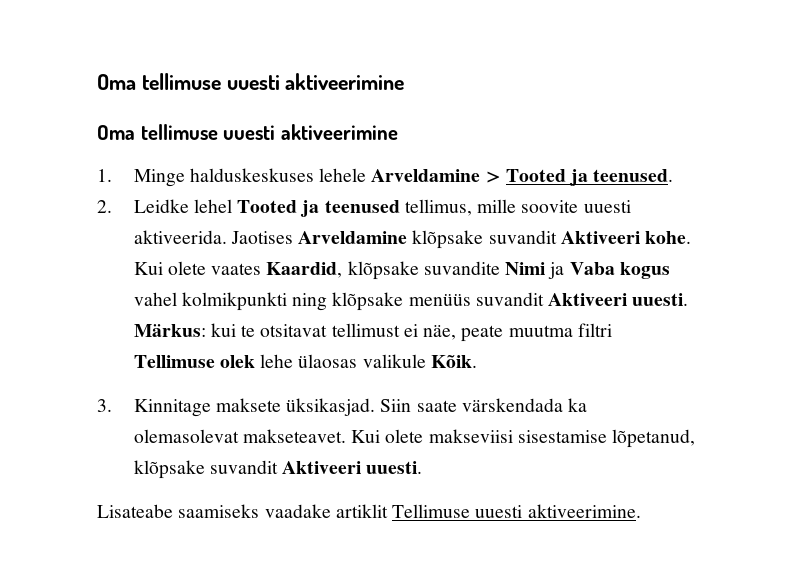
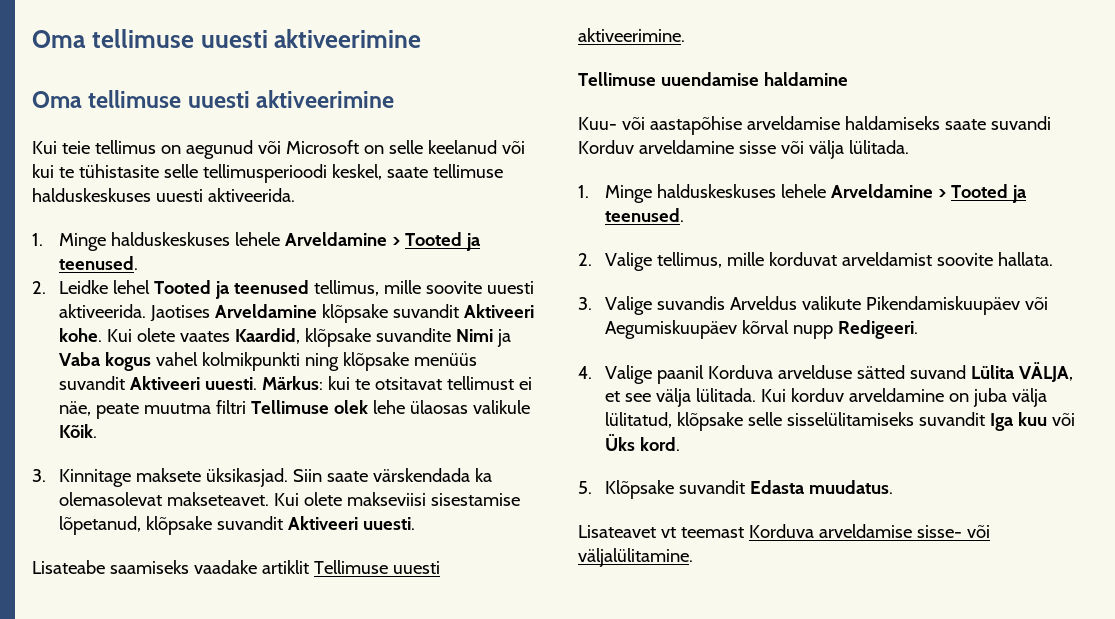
(398, 132) none -> [32,140,525,159] [32,164,503,183] [32,188,295,202] // Kui teie tellimus on aegunud või Microsoft on selle keelanud või kui te tühistasite selle tellimusperioodi keskel, saate tellimuse halduskeskuses uuesti aktiveerida.
(641, 511) none -> [578,72,848,86] [578,116,1051,135] [578,140,909,159] [578,184,1027,203] [605,208,685,222] [578,252,1054,271] [578,296,1049,315] [605,320,919,339] [578,362,1074,384] [605,388,1048,407] [605,412,1076,431] [605,434,681,451] [578,480,894,499] [578,524,990,538] [578,548,693,567] // Tellimuse uuendamise haldamine // Kuu- või aastapõhise arveldamise haldamiseks saate suvandi Korduv arveldamine sisse või välja lülitada. // 1. Minge halduskeskuses lehele Arveldamine > Tooted ja teenused. // 2. Valige tellimus, mille korduvat arveldamist soovite hallata. // 3. Valige suvandis Arveldus valikute Pikendamiskuupäev või Aegumiskuupäev kõrval nupp Redigeeri. // 4. Valige paanil Korduva arvelduse sätted suvand Lülita VÄLJA, et see välja lülitada. Kui korduv arveldamine on juba välja lülitatud, klõpsake selle sisselülitamiseks suvandit Iga kuu või Üks kord. // 5. Klõpsake suvandit Edasta muudatus. // Lisateavet vt teemast Korduva arveldamise sisse- või väljalülitamine.

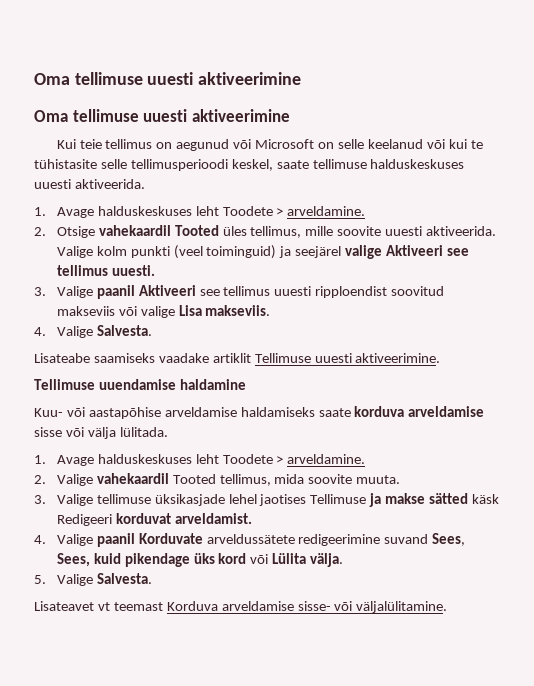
[59,232,481,251] [59,256,139,270] [32,280,310,299] Minge halduskeskuses lehele Arveldamine > Tooted ja teenused. // 2. Leidke lehel Tooted ja teenused -> [56,206,366,218] [34,225,247,238] Avage halduskeskuses leht Toodete > arveldamine. // 2. Otsige vahekaardil Tooted üles
[150,304,535,323] [59,328,512,347] [59,352,478,371] [59,376,533,390] [59,400,531,419] [59,424,98,438] [32,468,493,487] [59,492,521,506] [59,516,416,535] Jaotises Arveldamine klõpsake suvandit Aktiveeri kohe. Kui olete vaates Kaardid, klõpsake suvandite Nimi ja Vaba kogus vahel kolmikpunkti ning klõpsake menüüs suvandit Aktiveeri uuesti. Märkus: kui te otsitavat tellimust ei näe, peate muutma filtri Tellimuse olek lehe ülaosas valikule Kõik. // 3. Kinnitage maksete üksikasjad. Siin saate värskendada ka olemasolevat makseteavet. Kui olete makseviisi sisestamise lõpetanud, klõpsake suvandit Aktiveeri uuesti. -> [56,245,470,259] [56,265,155,276] [34,285,445,299] [56,305,271,318] [34,325,152,338] Valige kolm punkti (veel toiminguid) ja seejärel valige Aktiveeri see tellimus uuesti. // 3. Valige paanil Aktiveeri see tellimus uuesti ripploendist soovitud makseviis või valige Lisa makseviis. // 4. Valige Salvesta.
[990,116,1051,130] [578,140,734,154] suvandi Korduv arveldamine -> [354,406,485,417] korduva arveldamise
[605,184,1027,203] [605,208,685,222] [578,252,1054,271] [578,296,1049,315] [605,320,919,339] [578,362,1074,384] [605,388,1048,407] [605,412,1076,431] [605,434,681,451] [578,480,894,499] Minge halduskeskuses lehele Arveldamine > Tooted ja teenused. // 2. Valige tellimus, mille korduvat arveldamist soovite hallata. // 3. Valige suvandis Arveldus valikute Pikendamiskuupäev või Aegumiskuupäev kõrval nupp Redigeeri. // 4. Valige paanil Korduva arvelduse sätted suvand Lülita VÄLJA, et see välja lülitada. Kui korduv arveldamine on juba välja lülitatud, klõpsake selle sisselülitamiseks suvandit Iga kuu või Üks kord. // 5. Klõpsake suvandit Edasta muudatus. -> [56,454,366,466] [34,473,401,486] [34,493,500,507] [56,513,252,526] [34,533,466,547] [56,553,344,567] [34,573,152,586] Avage halduskeskuses leht Toodete > arveldamine. // 2. Valige vahekaardil Tooted tellimus, mida soovite muuta. // 3. Valige tellimuse üksikasjade lehel jaotises Tellimuse ja makse sätted käsk Redigeeri korduvat arveldamist. // 4. Valige paanil Korduvate arveldussätete redigeerimine suvand Sees, Sees, kuid pikendage üks kord või Lülita välja. // 5. Valige Salvesta.

